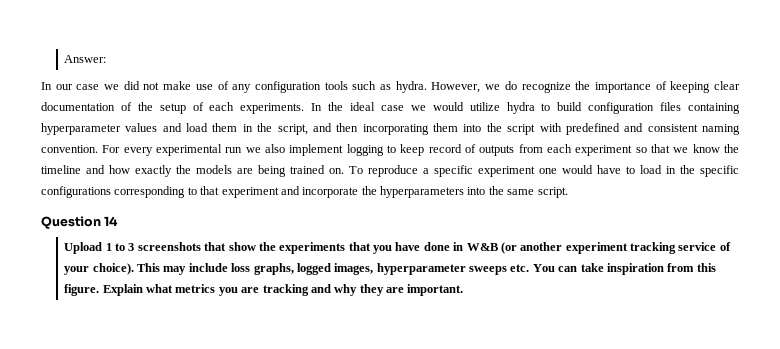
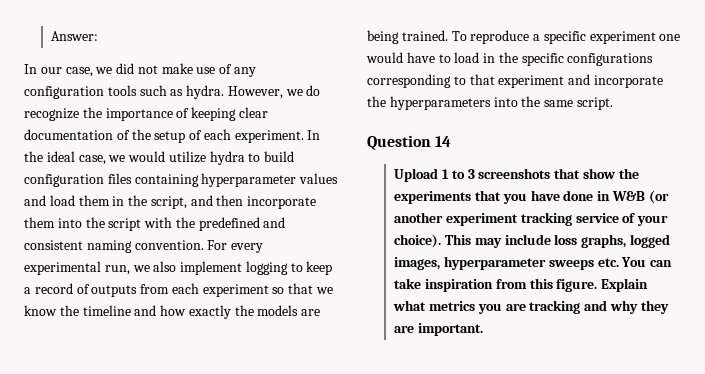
[76,84,100,90] case -> [65,67,93,77] case,
[240,103,305,114] experiments. -> [234,130,304,143] experiment.
[380,105,404,111] case -> [78,155,106,165] case,
[362,124,429,135] incorporating -> [247,196,317,209] incorporate
(562, 127) none -> [175,217,195,228] the
[225,147,243,153] run -> [104,265,130,275] run,
(425, 150) none -> [24,287,31,294] a
[290,165,344,174] trained on. -> [401,30,448,41] trained.

